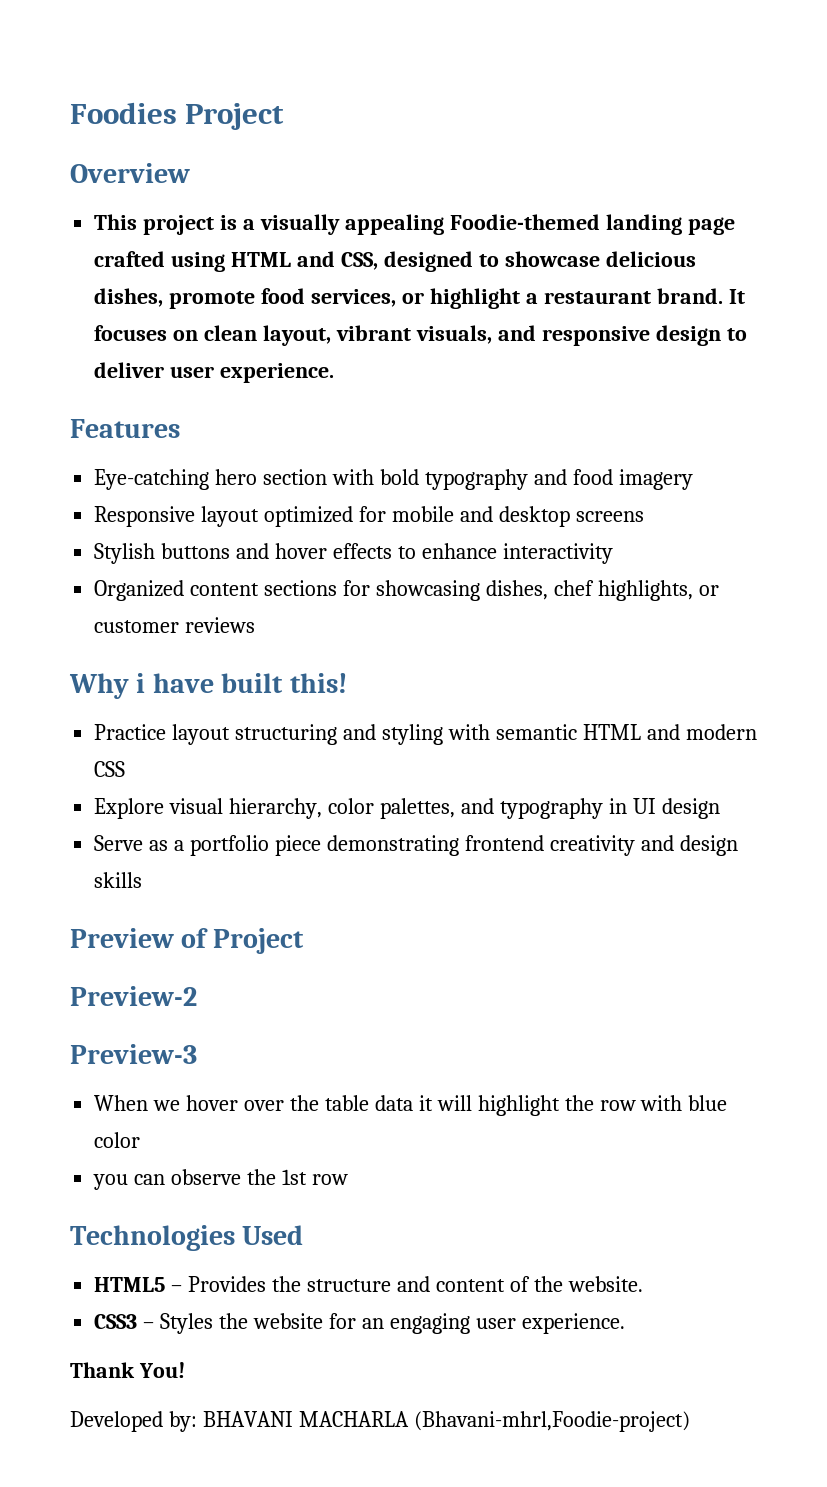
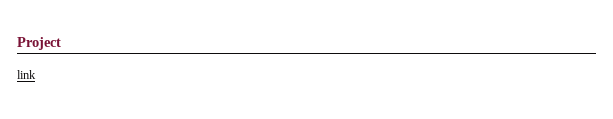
[70,102,285,130] [70,163,190,183] [94,214,735,235] [94,251,696,272] [94,288,745,309] [94,325,747,346] [94,362,335,383] [70,419,180,438] [94,469,693,490] [94,506,644,527] [94,543,613,564] [94,580,719,601] [94,617,256,633] [69,673,347,699] [94,724,757,745] [94,761,126,777] [94,798,720,819] [94,835,738,856] [94,872,143,888] [70,928,304,954] [70,986,197,1006] [70,1044,197,1064] [94,1095,728,1116] [94,1132,141,1148] [93,1169,348,1190] [70,1225,304,1251] [94,1276,643,1292] [94,1313,625,1334] [70,1362,185,1378] [70,1411,690,1432] Foodies Project // Overview // This project is a visually appealing Foodie-themed landing page crafted using HTML and CSS, designed to showcase delicious dishes, promote food services, or highlight a restaurant brand. It focuses on clean layout, vibrant visuals, and responsive design to deliver user experience. // Features // Eye-catching hero section with bold typography and food imagery // Responsive layout optimized for mobile and desktop screens // Stylish buttons and hover effects to enhance interactivity // Organized content sections for showcasing dishes, chef highlights, or customer reviews // Why i have built this! // Practice layout structuring and styling with semantic HTML and modern CSS // Explore visual hierarchy, color palettes, and typography in UI design // Serve as a portfolio piece demonstrating frontend creativity and design skills // Preview of Project // Preview-2 // Preview-3 // When we hover over the table data it will highlight the row with blue color // you can observe the 1st row // Technologies Used // HTML5 – Provides the structure and content of the website. // CSS3 – Styles the website for an engaging user experience. // Thank You! // Developed by: BHAVANI MACHARLA (Bhavani-mhrl,Foodie-project) -> [17,37,61,50] [17,70,36,79] Project // link

